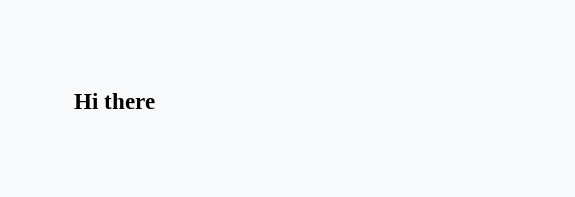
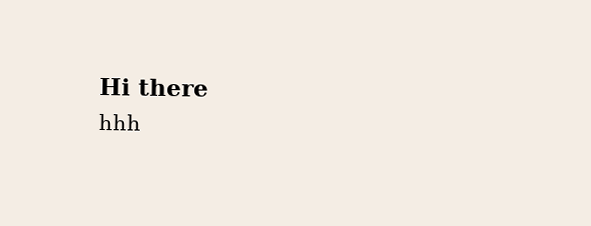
(156, 101) none -> [98,113,141,131] // hhh

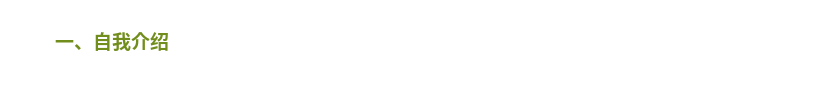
[99,77,209,97] [98,113,141,131] Hi there // hhh -> [55,32,169,51] 一、自我介绍

